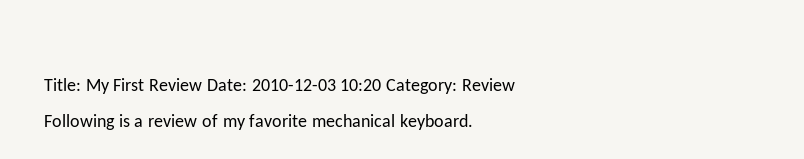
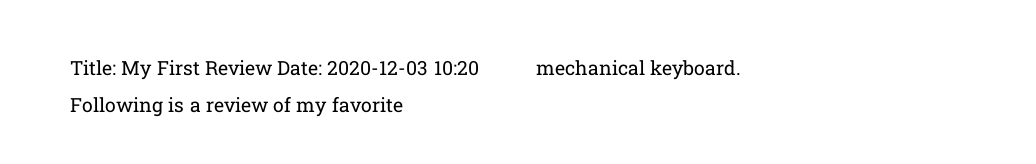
[251,79,336,91] 2010-12-03 -> [327,60,429,76] 2020-12-03
[386,78,515,94] Category: Review -> (479, 68) none

